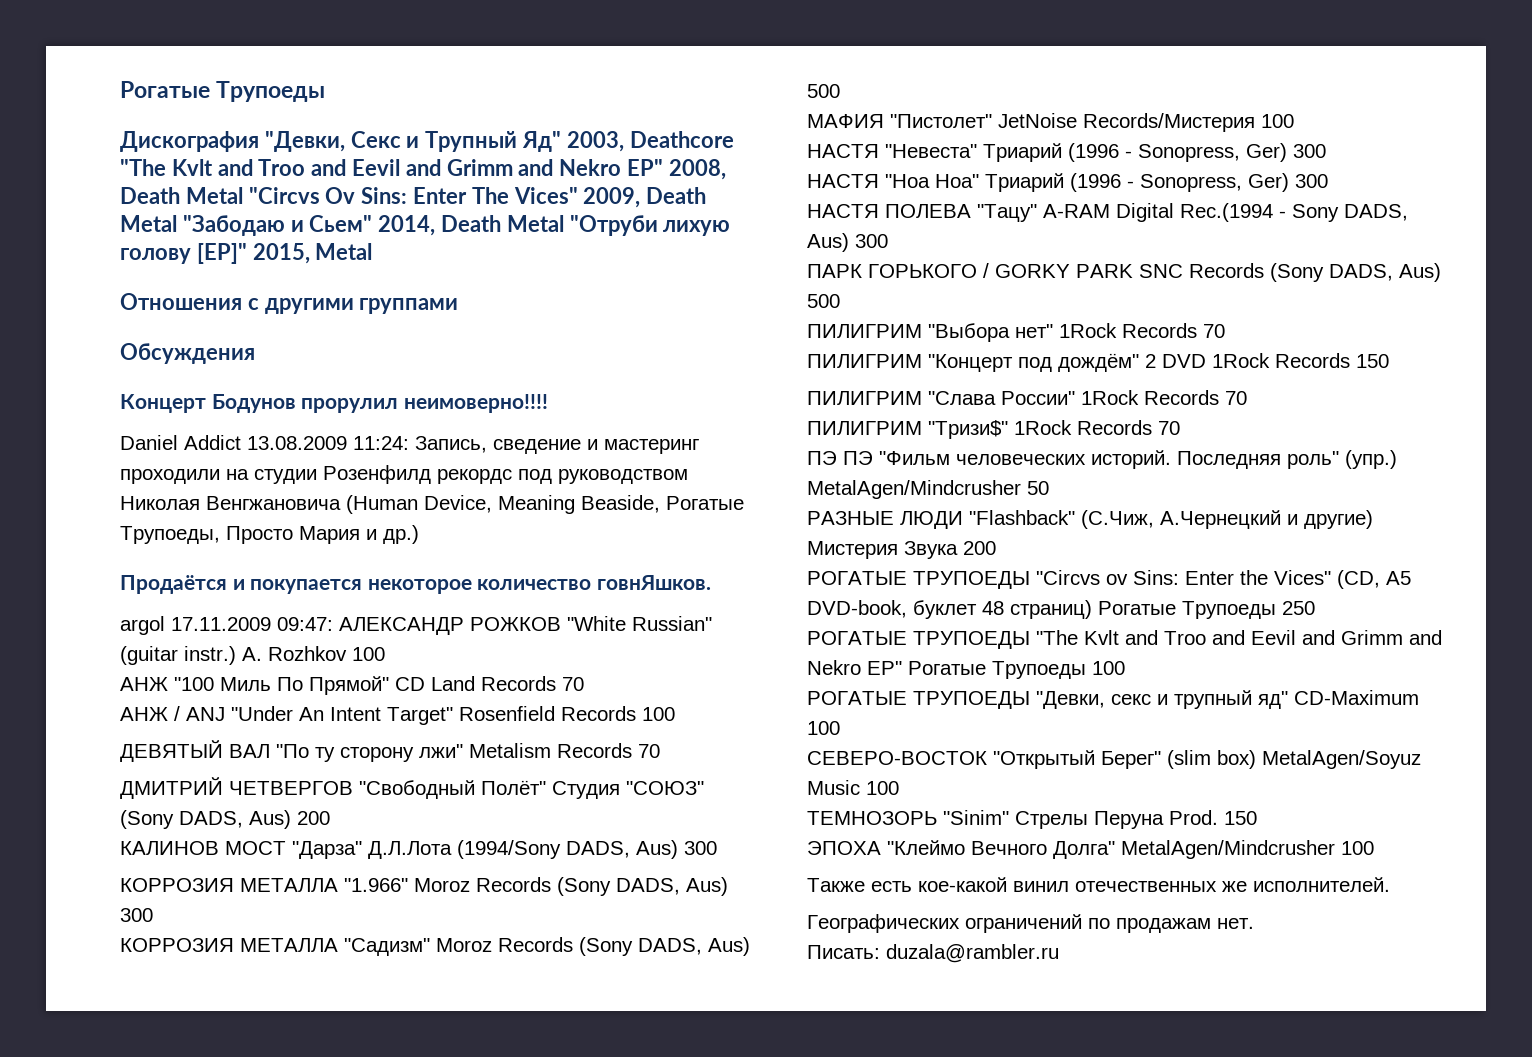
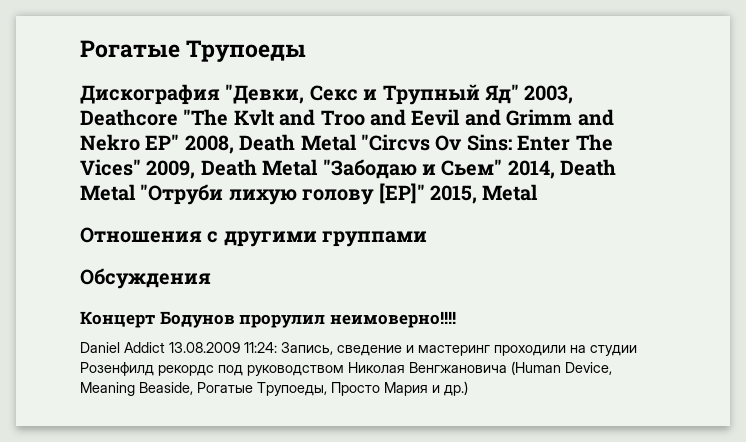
[120,575,711,594] [120,616,712,635] [120,646,385,665] [120,676,584,695] [120,706,675,725] [120,740,660,762] [120,777,704,799] [120,810,330,829] [120,840,717,859] [120,877,728,896] [120,908,153,922] [120,937,750,956] [807,84,840,98] [807,113,1294,132] [807,143,1326,162] [807,173,1328,192] [807,203,1408,222] [807,233,888,252] [807,263,1441,282] [807,294,840,308] [807,323,1225,342] [807,353,1389,372] [807,390,1247,405] [807,420,1180,439] [807,450,1397,469] [807,480,1049,499] [807,510,1373,529] [807,541,996,559] [807,570,1411,589] [807,600,1315,619] [807,630,1442,649] [807,660,1125,679] [807,690,1419,709] [807,721,840,735] [807,750,1421,769] [807,780,899,795] [807,810,1257,829] [807,840,1374,859] [807,877,1390,892] [807,914,1254,933] [807,944,1059,963] // Продаётся и покупается некоторое количество говнЯшков. // argol 17.11.2009 09:47: АЛЕКСАНДР РОЖКОВ "White Russian" (guitar instr.) A. Rozhkov 100 // АНЖ "100 Миль По Прямой" CD Land Records 70 // АНЖ / ANJ "Under An Intent Target" Rosenfield Records 100 // ДЕВЯТЫЙ ВАЛ "По ту сторону лжи" Metalism Records 70 // ДМИТРИЙ ЧЕТВЕРГОВ "Свободный Полёт" Студия "СОЮЗ" (Sony DADS, Aus) 200 // КАЛИНОВ МОСТ "Дарза" Д.Л.Лота (1994/Sony DADS, Aus) 300 // КОРРОЗИЯ МЕТАЛЛА "1.966" Moroz Records (Sony DADS, Aus) 300 // КОРРОЗИЯ МЕТАЛЛА "Садизм" Moroz Records (Sony DADS, Aus) 500 // МАФИЯ "Пистолет" JetNoise Records/Мистерия 100 // НАСТЯ "Невеста" Триарий (1996 - Sonopress, Ger) 300 // НАСТЯ "Ноа Ноа" Триарий (1996 - Sonopress, Ger) 300 // НАСТЯ ПОЛЕВА "Тацу" A-RAM Digital Rec.(1994 - Sony DADS, Aus) 300 // ПАРК ГОРЬКОГО / GORKY PARK SNC Records (Sony DADS, Aus) 500 // ПИЛИГРИМ "Выбора нет" 1Rock Records 70 // ПИЛИГРИМ "Концерт под дождём" 2 DVD 1Rock Records 150 // ПИЛИГРИМ "Слава России" 1Rock Records 70 // ПИЛИГРИМ "Тризи$" 1Rock Records 70 // ПЭ ПЭ "Фильм человеческих историй. Последняя роль" (упр.) MetalAgen/Mindcrusher 50 // РАЗНЫЕ ЛЮДИ "Flashback" (С.Чиж, А.Чернецкий и другие) Мистерия Звука 200 // РОГАТЫЕ ТРУПОЕДЫ "Circvs ov Sins: Enter the Vices" (CD, A5 DVD-book, буклет 48 страниц) Рогатые Трупоеды 250 // РОГАТЫЕ ТРУПОЕДЫ "The Kvlt and Troo and Eevil and Grimm and Nekro EP" Рогатые Трупоеды 100 // РОГАТЫЕ ТРУПОЕДЫ "Девки, секс и трупный яд" CD-Maximum 100 // СЕВЕРО-ВОСТОК "Открытый Берег" (slim box) MetalAgen/Soyuz Music 100 // ТЕМНОЗОРЬ "Sinim" Стрелы Перуна Prod. 150 // ЭПОХА "Клеймо Вечного Долга" MetalAgen/Mindcrusher 100 // Также есть кое-какой винил отечественных же исполнителей. // Географических ограничений по продажам нет. // Писать: duzala@rambler.ru -> (468, 388) none

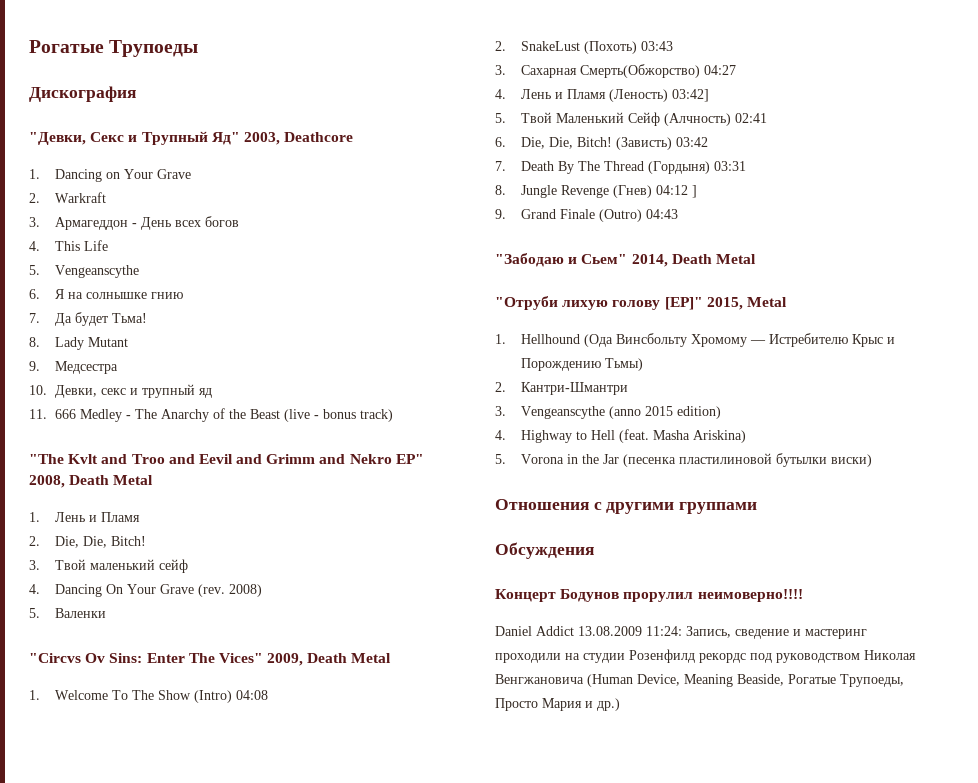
(220, 94) none -> (136, 94) //
(178, 117) none -> [29,169,191,182] [29,192,106,203] [29,216,239,230] [29,240,108,251] [29,265,139,278] [29,289,183,299] [29,312,147,326] [29,337,128,350] [29,361,118,374] [29,384,212,398] [29,408,393,422] // 1. Dancing on Your Grave // 2. Warkraft // 3. Армагеддон - День всех богов // 4. This Life // 5. Vengeanscythe // 6. Я на солнышке гнию // 7. Да будет Тьма! // 8. Lady Mutant // 9. Медсестра // 10. Девки, секс и трупный яд // 11. 666 Medley - The Anarchy of the Beast (live - bonus track) //
(357, 142) none -> [29,512,140,522] [29,536,146,548] [29,559,188,573] [29,584,262,597] [29,608,106,618] // 1. Лень и Пламя // 2. Die, Die, Bitch! // 3. Твой маленький сейф // 4. Dancing On Your Grave (rev. 2008) // 5. Валенки //
(319, 167) none -> [29,690,268,703] [495,41,673,54] [495,64,736,78] [495,89,709,102] [495,112,767,126] [495,137,708,150] [495,161,746,174] [495,185,697,198] [495,209,678,222] // 1. Welcome To The Show (Intro) 04:08 // 2. SnakeLust (Похоть) 03:43 // 3. Сахарная Смерть(Обжорство) 04:27 // 4. Лень и Пламя (Леность) 03:42] // 5. Твой Маленький Сейф (Алчность) 02:41 // 6. Die, Die, Bitch! (Зависть) 03:42 // 7. Death By The Thread (Гордыня) 03:31 // 8. Jungle Revenge (Гнев) 04:12 ] // 9. Grand Finale (Outro) 04:43 //
(136, 192) none -> (756, 259) //
(539, 192) none -> [495,333,895,347] [520,358,643,371] [495,382,628,395] [495,406,721,419] [495,429,746,443] [495,453,872,467] // 1. Hellhound (Ода Винсбольту Хромому — Истребителю Крыс и Порождению Тьмы) // 2. Кантри-Шмантри // 3. Vengeanscythe (anno 2015 edition) // 4. Highway to Hell (feat. Masha Ariskina) // 5. Vorona in the Jar (песенка пластилиновой бутылки виски)

